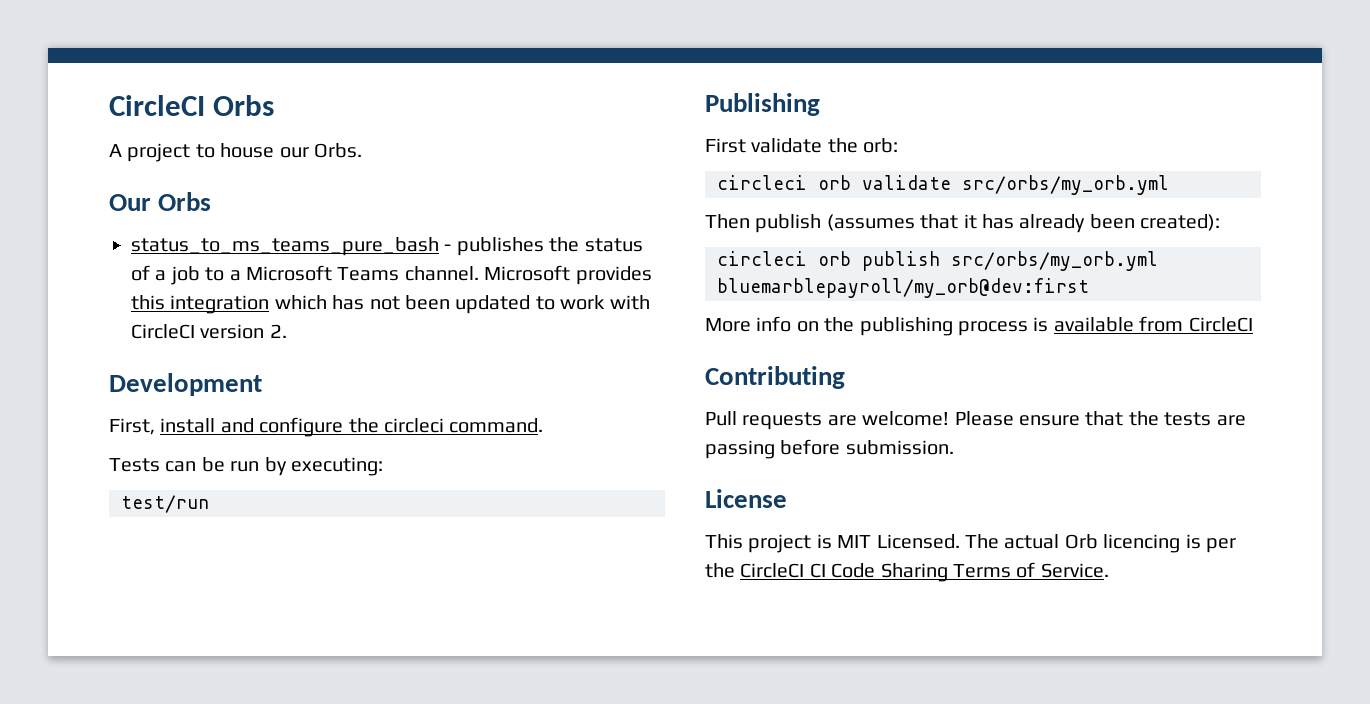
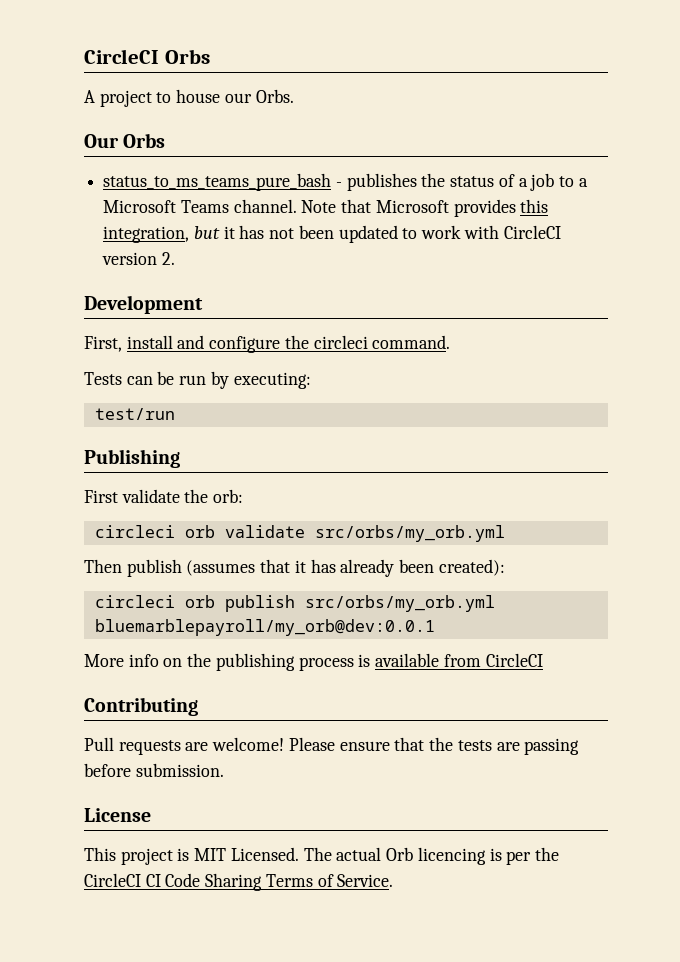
(479, 273) none -> [301,199,372,213] Note that
[170,295,327,314] integration which -> [103,226,235,243] integration, but it
[717,278,1089,298] bluemarblepayroll/my_orb@dev:first -> [94,619,435,636] bluemarblepayroll/my_orb@dev:0.0.1

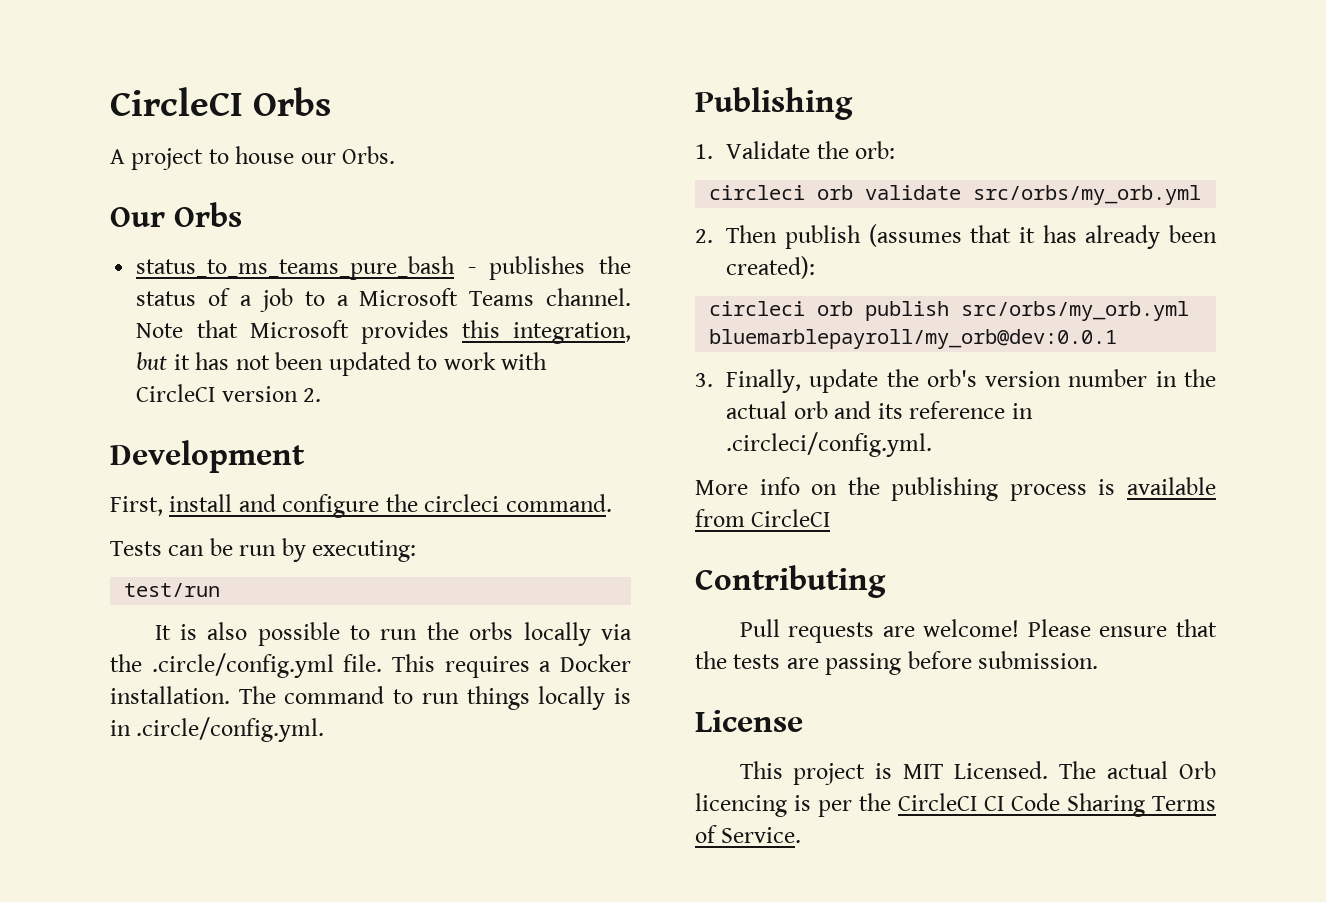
(175, 414) none -> [154,622,632,646] [110,653,632,678] [110,686,631,710] [110,717,325,742] // It is also possible to run the orbs locally via the .circle/config.yml file. This requires a Docker installation. The command to run things locally is in .circle/config.yml.
[84,489,180,503] First validate -> [695,141,811,159] 1. Validate
(505, 533) none -> [695,229,713,243] 2.
(435, 627) none -> [695,369,1216,393] [726,401,1033,419] [726,432,933,457] // 3. Finally, update the orb's version number in the actual orb and its reference in .circleci/config.yml.

